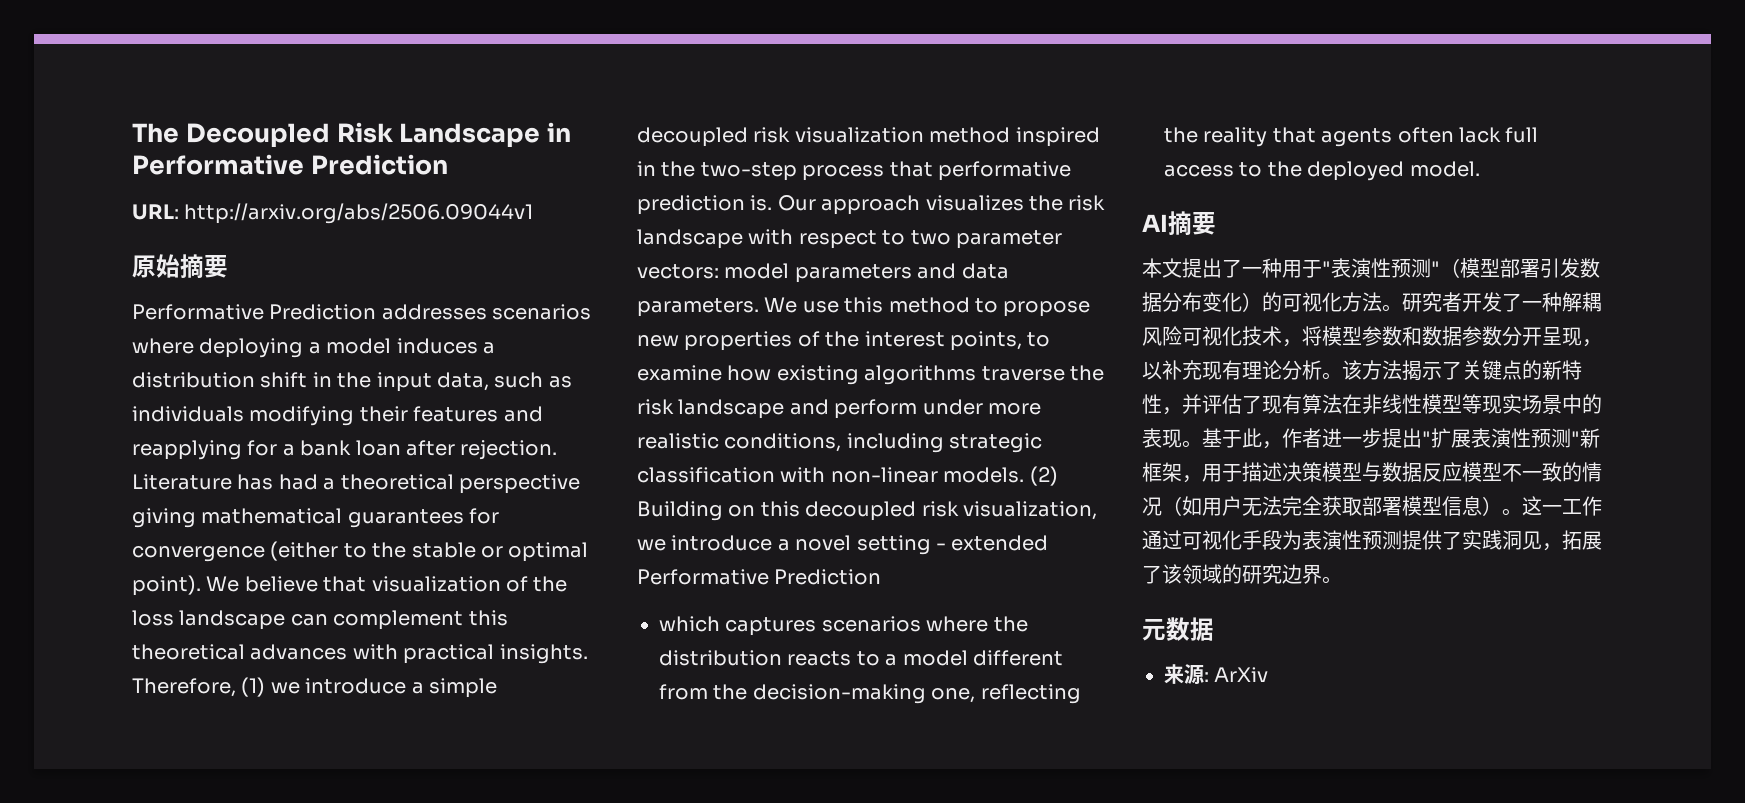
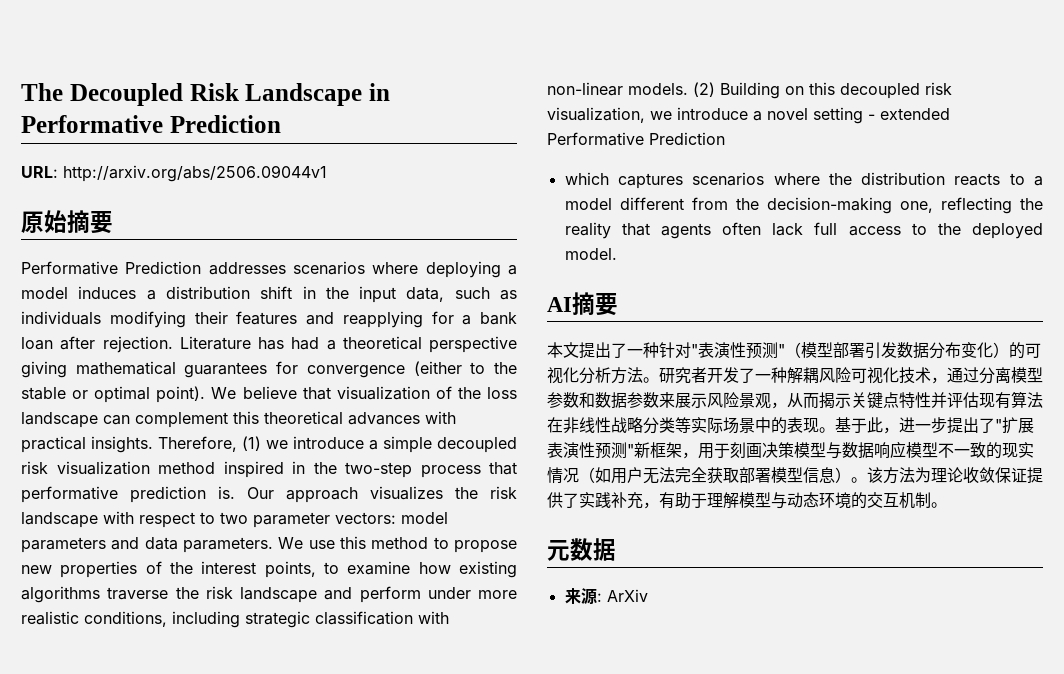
[1282,260,1322,278] 用于 -> [659,342,691,358] 针对
(1342, 302) none -> [579,367,611,384] 分析
[1302,326,1322,346] 将 -> [947,367,1011,384] 通过分离
[1502,326,1602,347] [1142,360,1582,381] [1142,394,1262,415] 分开呈现，以补充现有理论分析。该方法揭示了关键点的新特性，并评估了 -> [659,392,979,409] 来展示风险景观，从而揭示关键点特性并评估
[1422,394,1522,414] 模型等现实 -> [611,417,723,434] 战略分类等实际
[1282,428,1322,448] 作者 -> (899, 430) none
(1422, 438) none -> [979,418,995,433] 了
[1242,462,1282,482] 描述 -> [730,442,762,459] 刻画
[1422,463,1442,482] 反 -> [874,442,890,459] 响
(1582, 472) none -> [1002,442,1034,458] 现实
[1522,496,1602,516] [1142,530,1602,551] [1142,564,1322,584] 这一工作通过可视化手段为表演性预测提供了实践洞见，拓展了该领域的研究边界 -> [867,467,1043,484] [547,492,931,509] 该方法为理论收敛保证提供了实践补充，有助于理解模型与动态环境的交互机制

